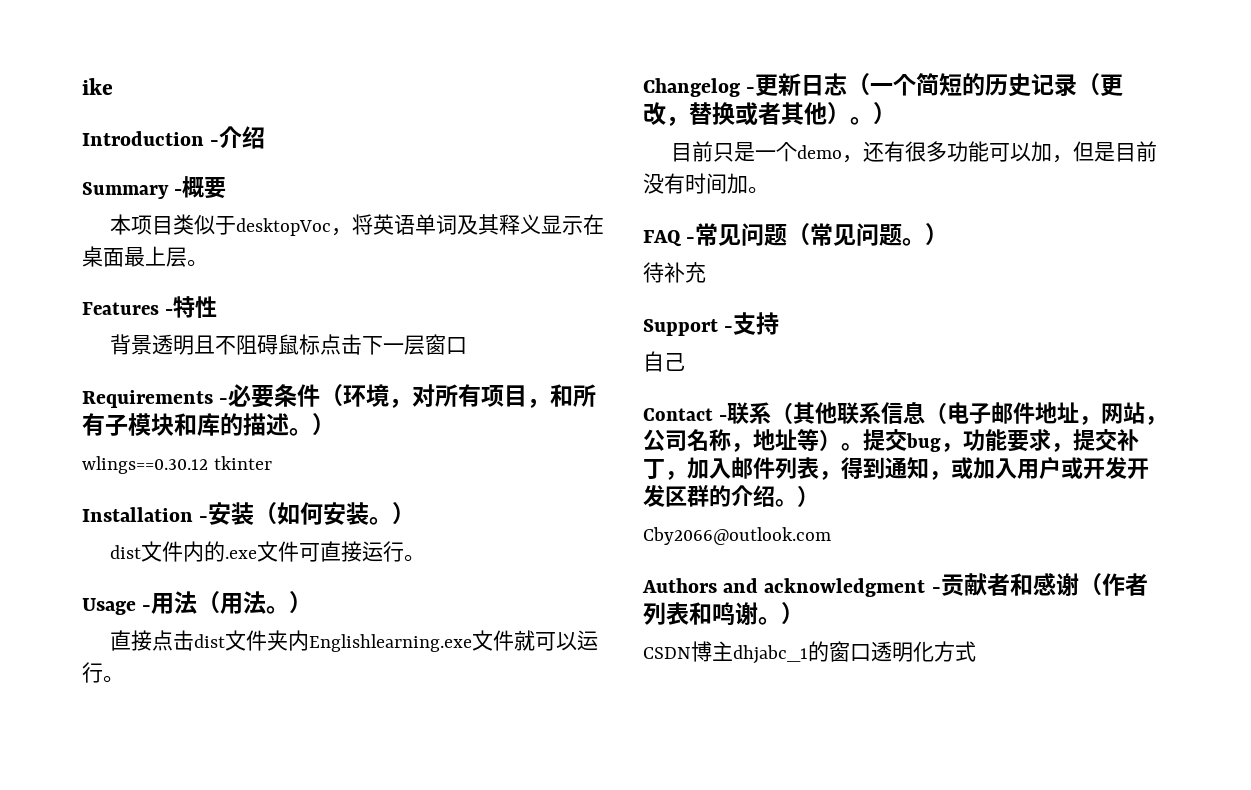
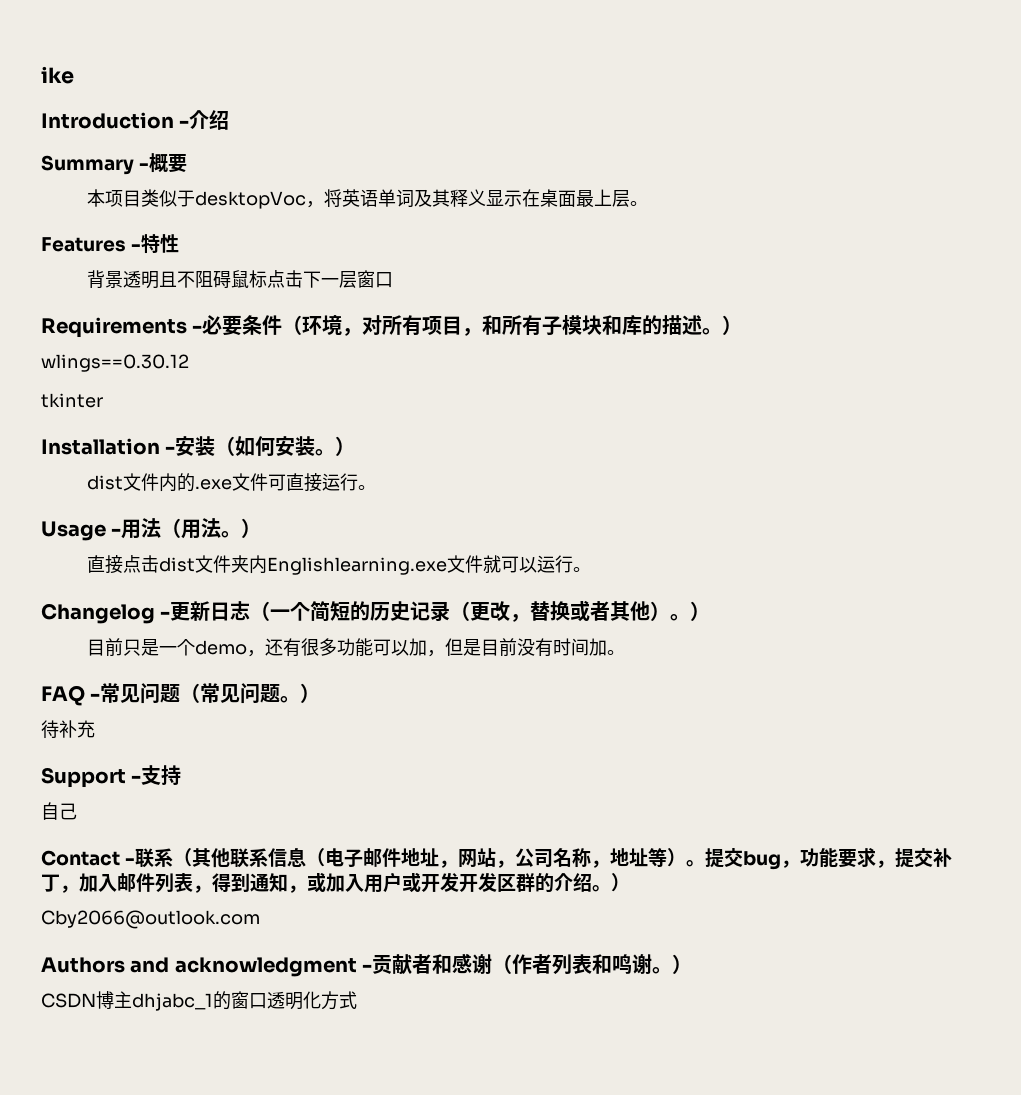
(208, 465) none -> (189, 363) //

